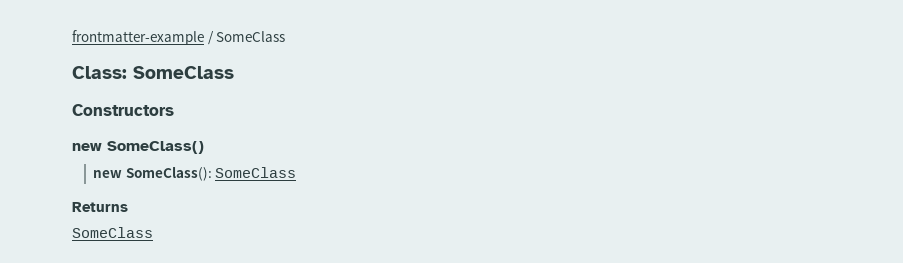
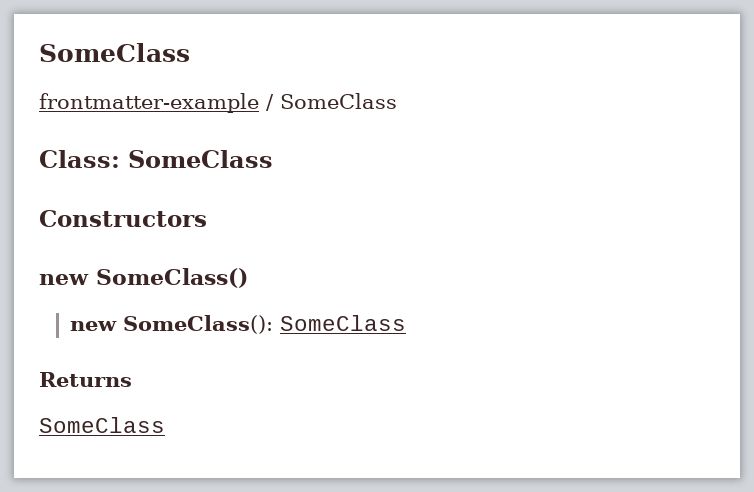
(72, 37) none -> [39,43,190,62] SomeClass //

